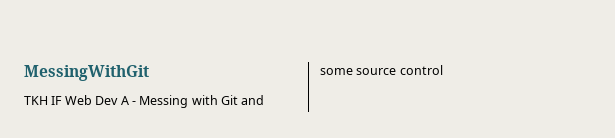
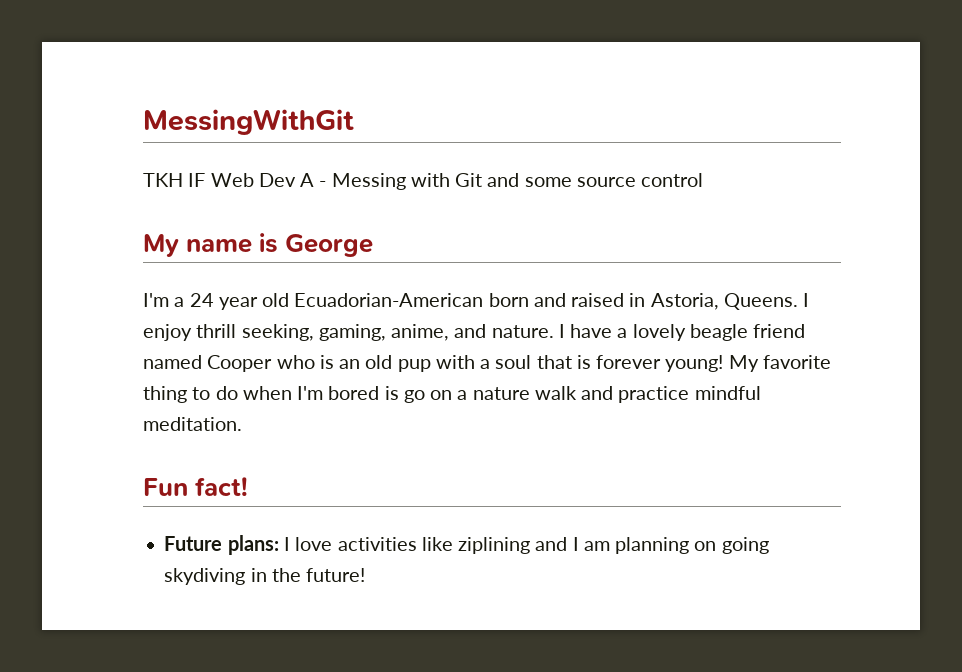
(443, 70) none -> [143,233,374,257] [143,293,810,310] [143,324,806,341] [143,355,831,372] [143,386,761,403] [143,417,242,431] [143,477,249,496] [164,535,769,555] [164,568,366,585] // My name is George // I'm a 24 year old Ecuadorian-American born and raised in Astoria, Queens. I enjoy thrill seeking, gaming, anime, and nature. I have a lovely beagle friend named Cooper who is an old pup with a soul that is forever young! My favorite thing to do when I'm bored is go on a nature walk and practice mindful meditation. // Fun fact! // Future plans: I love activities like ziplining and I am planning on going skydiving in the future!

